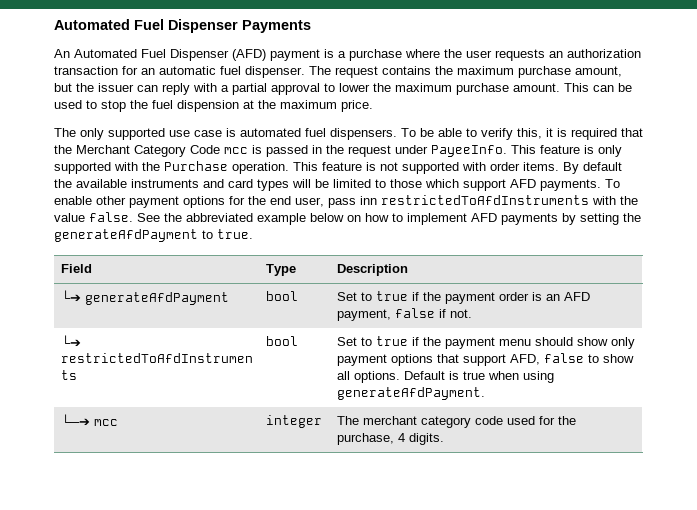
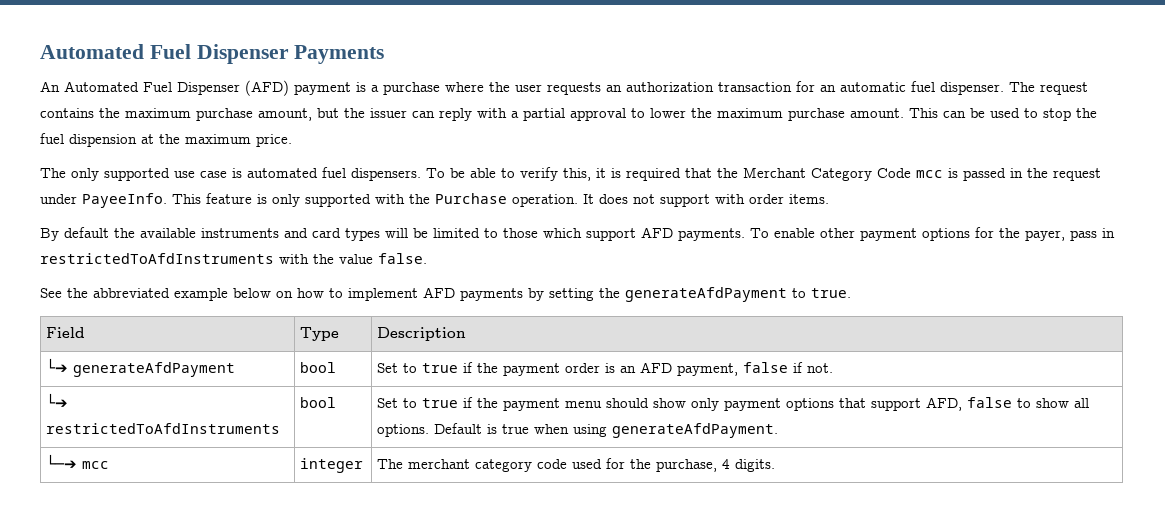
[293,162,459,174] This feature is not supported -> [583,194,710,207] It does not support
(559, 166) none -> (829, 199) //
[270,196,377,208] end user, pass inn -> [1025,228,1115,241] payer, pass in
(133, 217) none -> (427, 258) //

